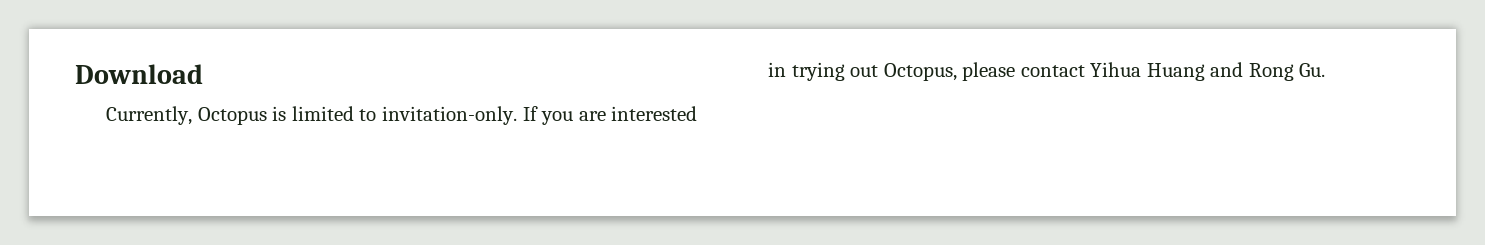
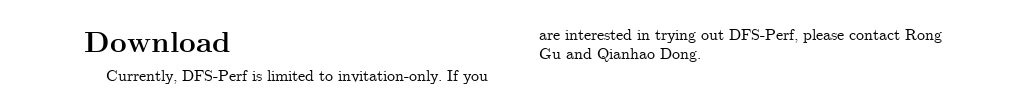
[197,107,267,125] Octopus -> [182,70,249,81] DFS-Perf
[883,63,957,81] Octopus, -> [729,29,798,43] DFS-Perf,
[1090,62,1326,81] Yihua Huang and Rong Gu. -> [905,29,942,43] [539,48,701,62] Rong Gu and Qianhao Dong.

